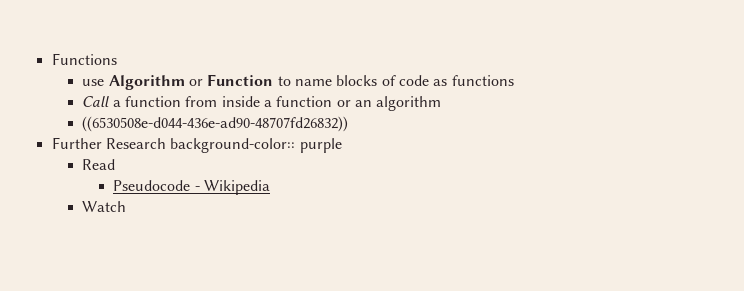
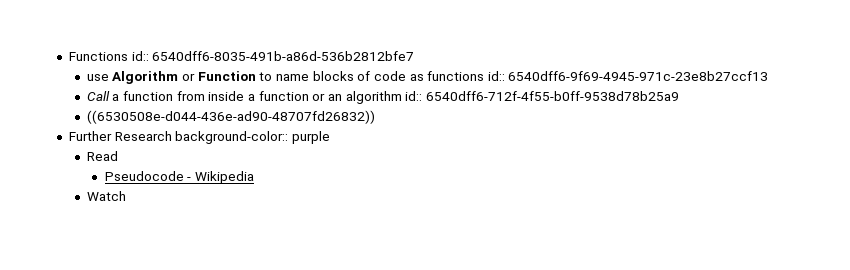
(117, 59) none -> [131,51,415,61] id:: 6540dff6-8035-491b-a86d-536b2812bfe7
(514, 80) none -> [487,71,769,81] id:: 6540dff6-9f69-4945-971c-23e8b27ccf13
(442, 103) none -> [405,91,679,101] id:: 6540dff6-712f-4f55-b0ff-9538d78b25a9

